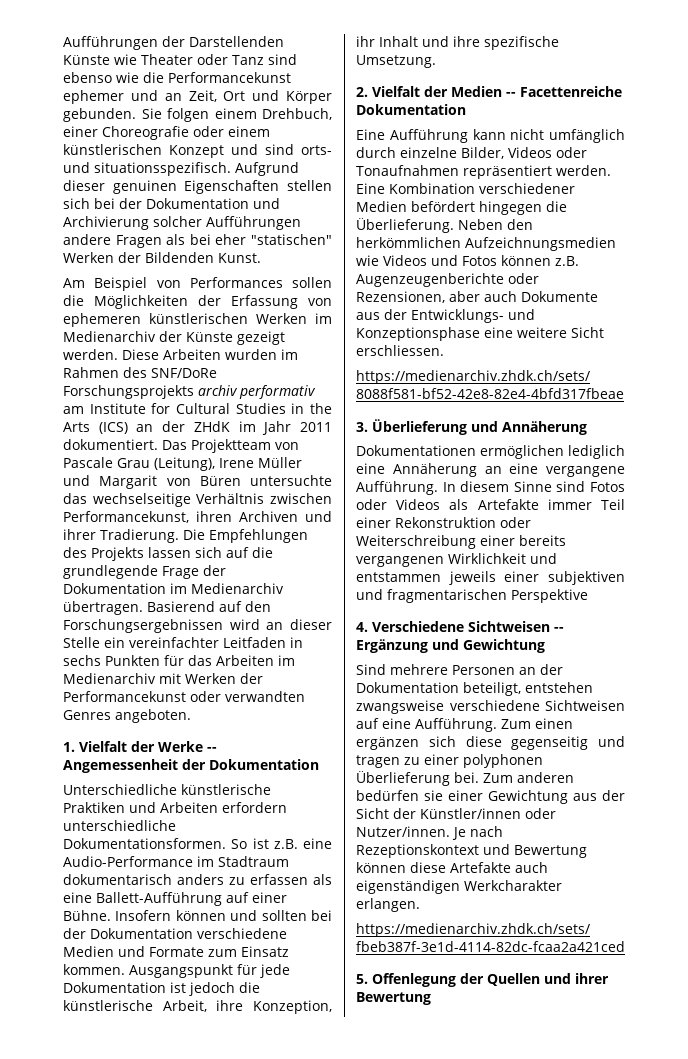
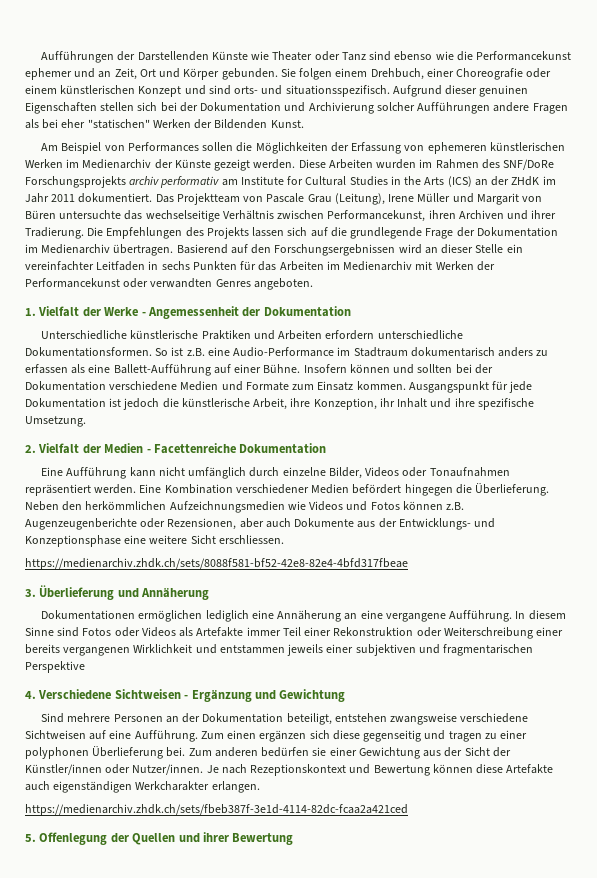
[207,747,217,752] -- -> [141,312,146,316] -
[506,92,516,97] -- -> [146,449,151,453] -
[554,627,564,632] -- -> [184,695,189,699] -

